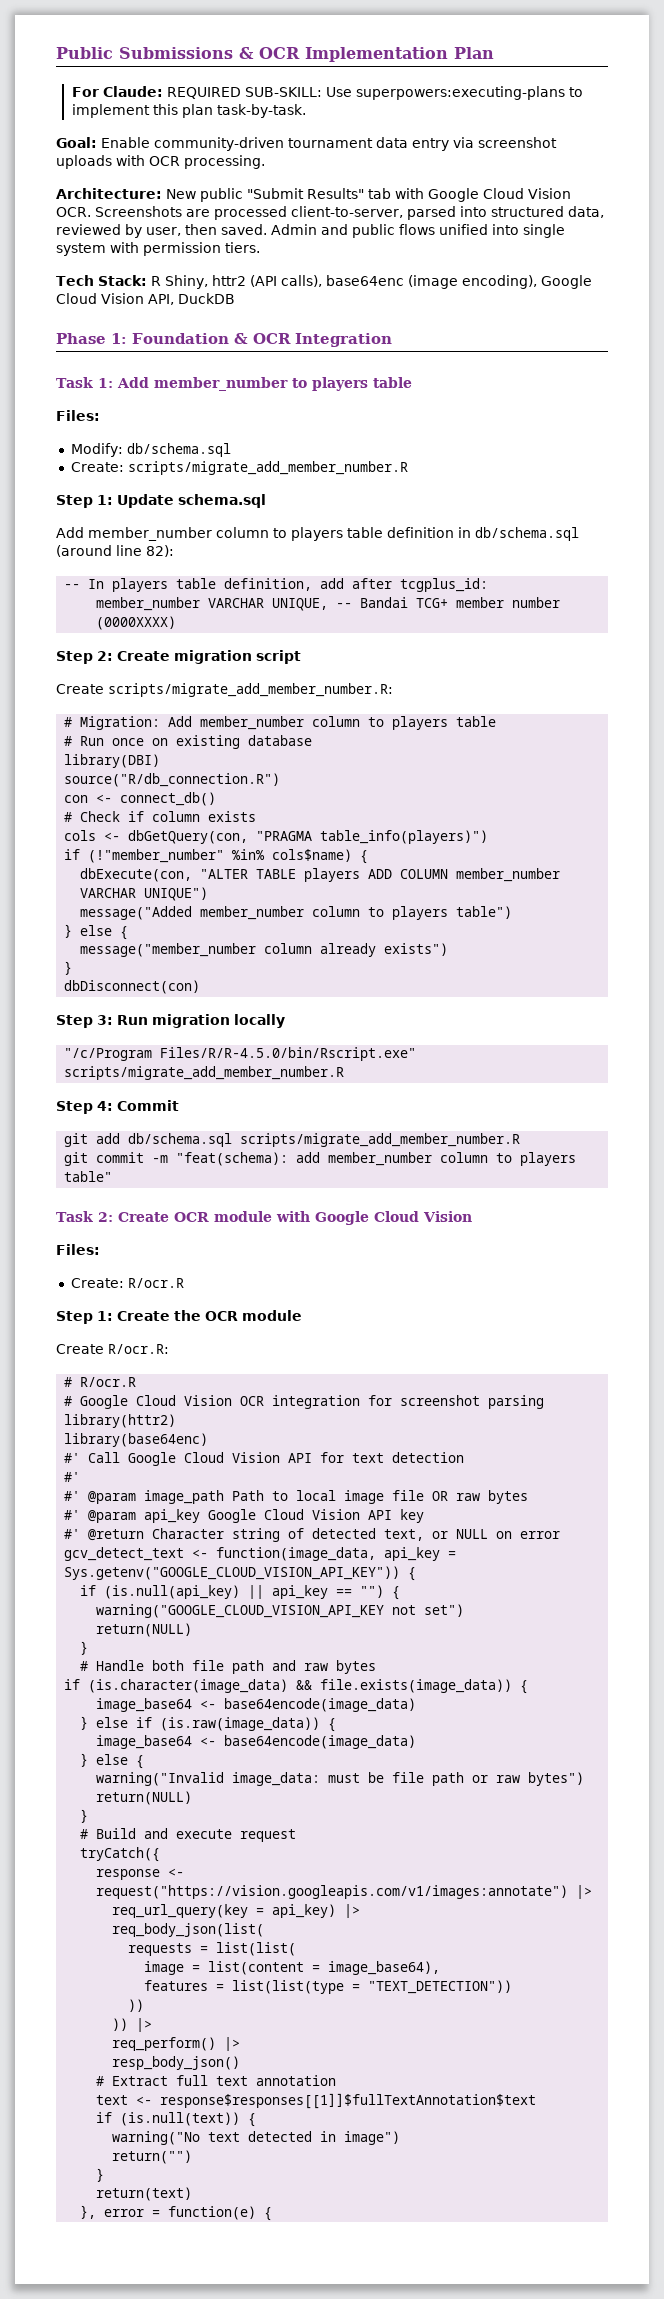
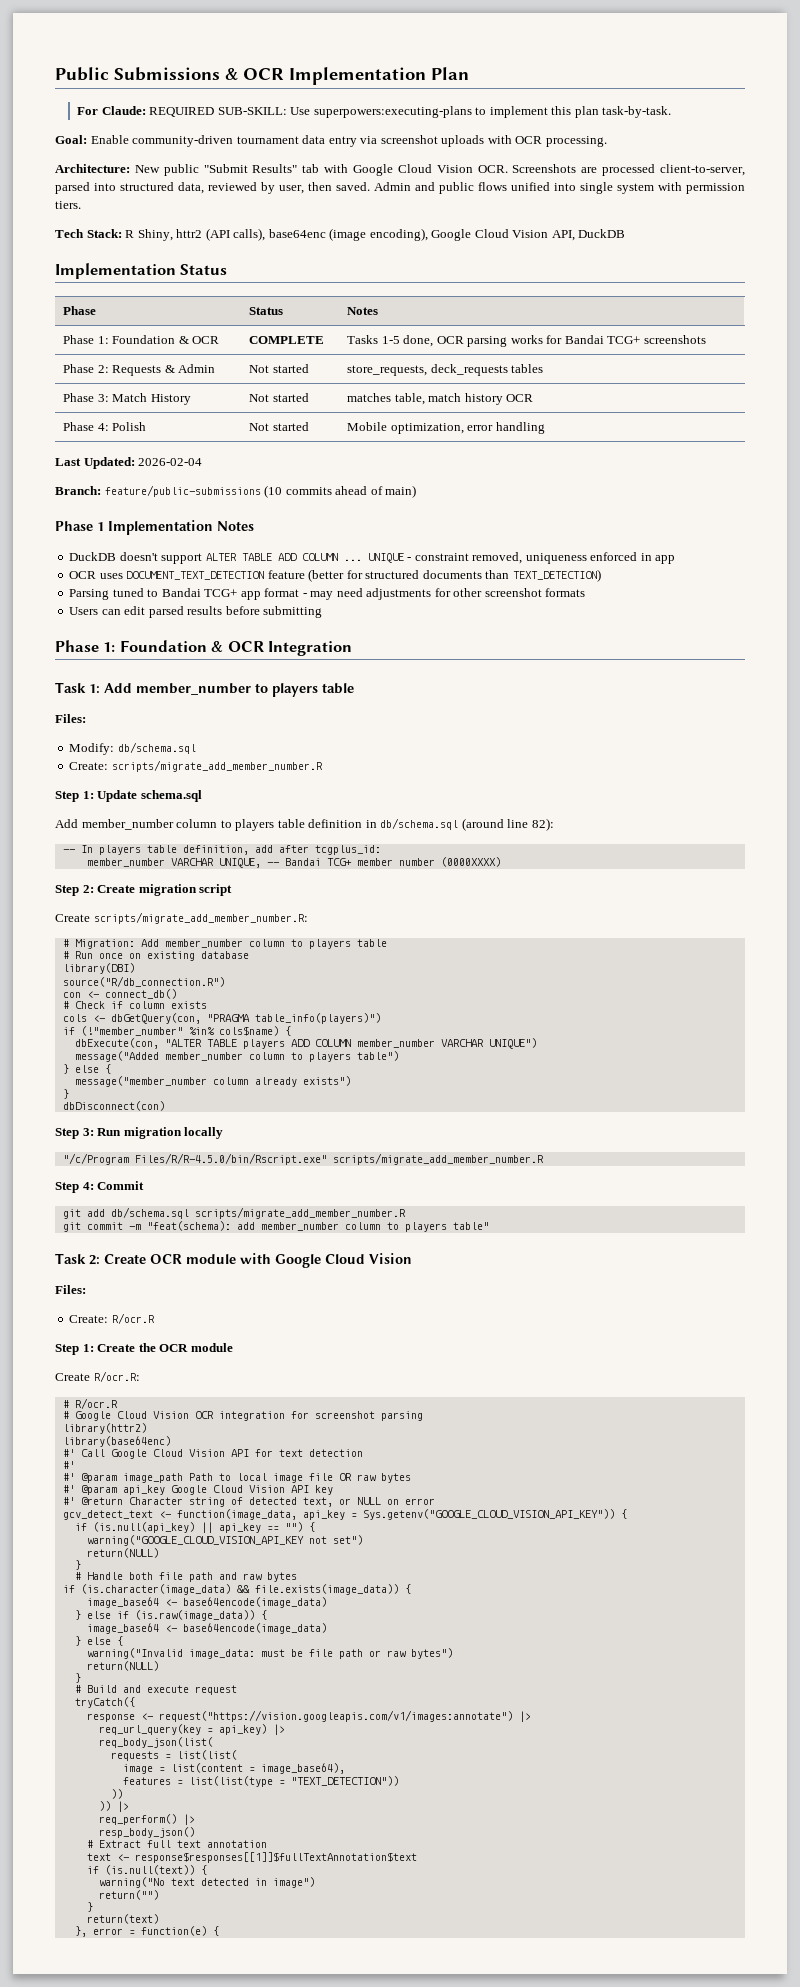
(235, 298) none -> [55,263,228,279] [63,306,97,315] [249,307,284,315] [347,307,379,315] [63,335,220,344] [249,336,325,344] [347,335,706,347] [63,364,216,376] [249,364,309,373] [347,364,544,376] [63,393,191,405] [249,393,309,402] [347,393,534,405] [63,422,147,431] [249,422,309,431] [347,422,545,434] [55,457,203,469] [55,485,417,498] [55,520,254,535] [69,552,676,564] [69,569,601,582] [69,588,586,600] [69,606,323,618] // Implementation Status // Phase | Status | Notes // Phase 1: Foundation & OCR | COMPLETE | Tasks 1-5 done, OCR parsing works for Bandai TCG+ screenshots // Phase 2: Requests & Admin | Not started | store_requests, deck_requests tables // Phase 3: Match History | Not started | matches table, match history OCR // Phase 4: Polish | Not started | Mobile optimization, error handling // Last Updated: 2026-02-04 // Branch: feature/public-submissions (10 commits ahead of main) // Phase 1 Implementation Notes // DuckDB doesn't support ALTER TABLE ADD COLUMN ... UNIQUE - constraint removed, uniqueness enforced in app // OCR uses DOCUMENT_TEXT_DETECTION feature (better for structured documents than TEXT_DETECTION) // Parsing tuned to Bandai TCG+ app format - may need adjustments for other screenshot formats // Users can edit parsed results before submitting

